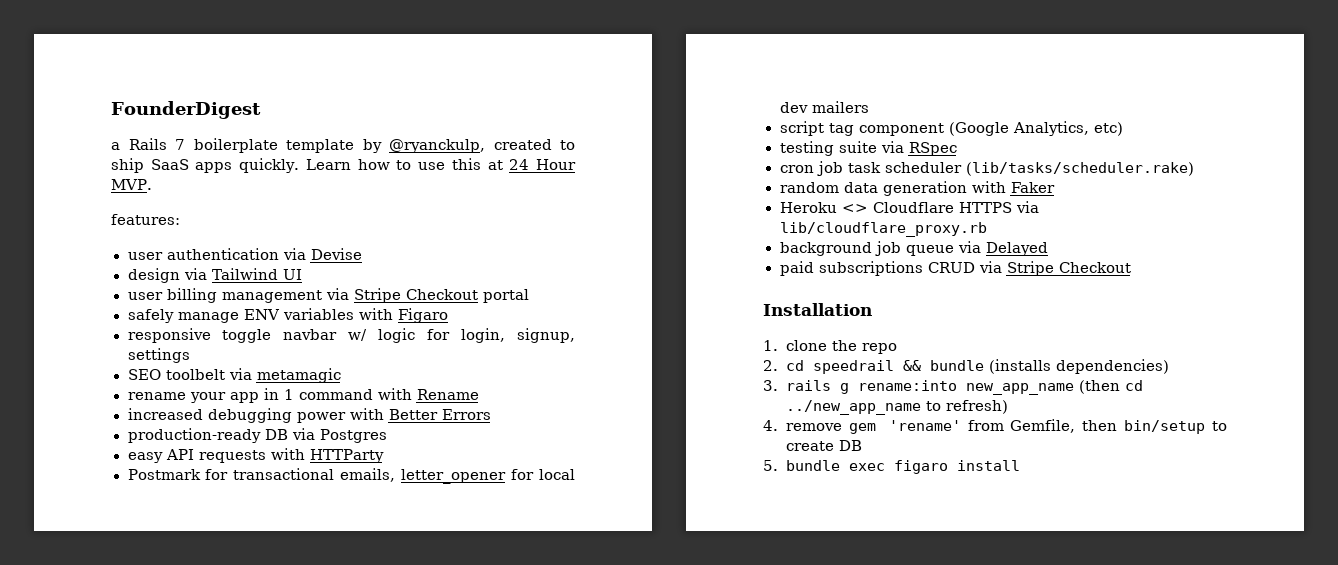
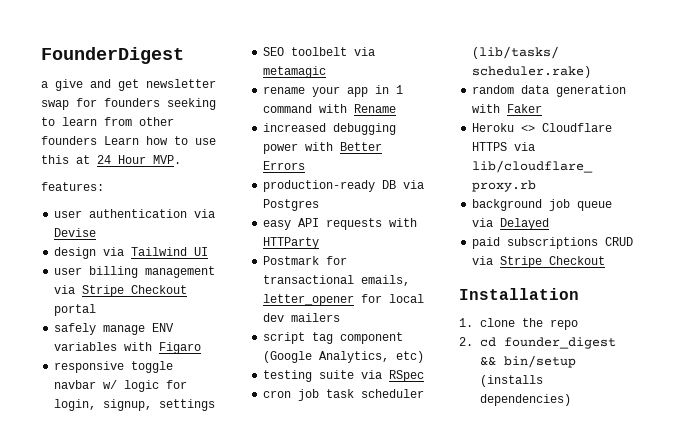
[128,138,575,153] [111,158,300,173] Rails 7 boilerplate template by @ryanckulp, created to ship SaaS apps quickly. -> [55,79,216,91] [41,98,216,110] [41,117,174,126] [41,136,97,145] give and get newsletter swap for founders seeking to learn from other founders
[813,360,985,374] speedrail && bundle -> [503,337,616,349] [479,355,576,368] founder_digest && bin/setup
[763,380,1144,395] [786,400,1009,415] [763,419,1227,434] [786,440,863,451] [763,460,1021,474] // 3. rails g rename:into new_app_name (then cd ../new_app_name to refresh) // 4. remove gem 'rename' from Gemfile, then bin/setup to create DB // 5. bundle exec figaro install -> (571, 400) none

